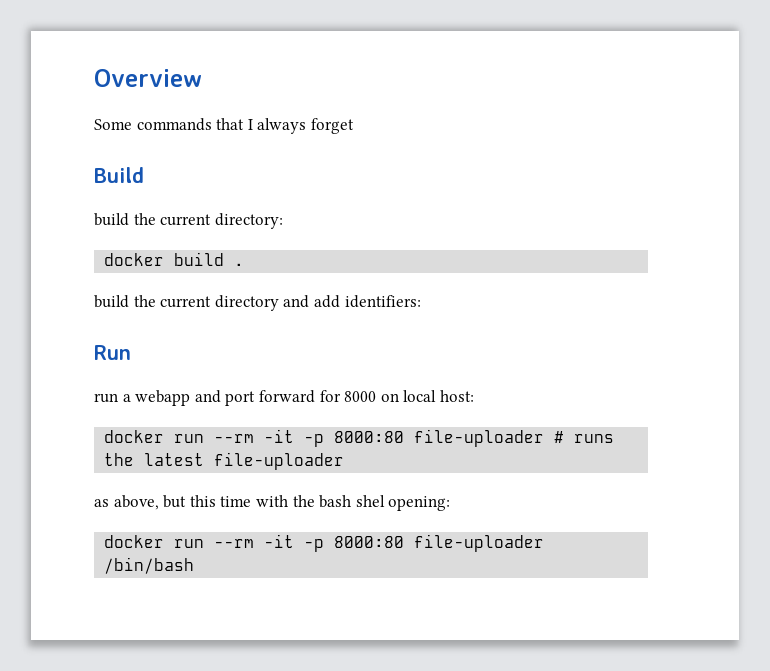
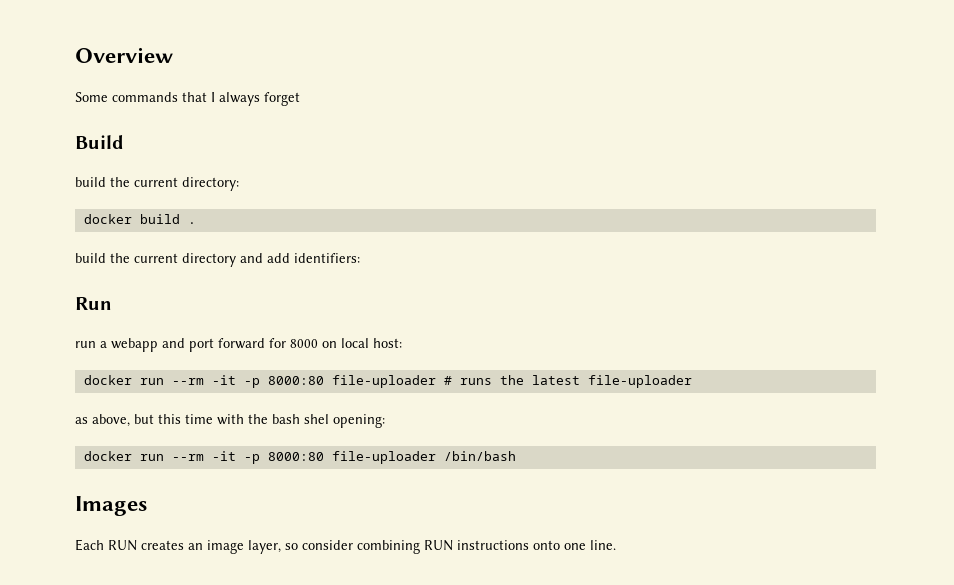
(195, 565) none -> [75,496,147,516] [75,539,616,554] // Images // Each RUN creates an image layer, so consider combining RUN instructions onto one line.

